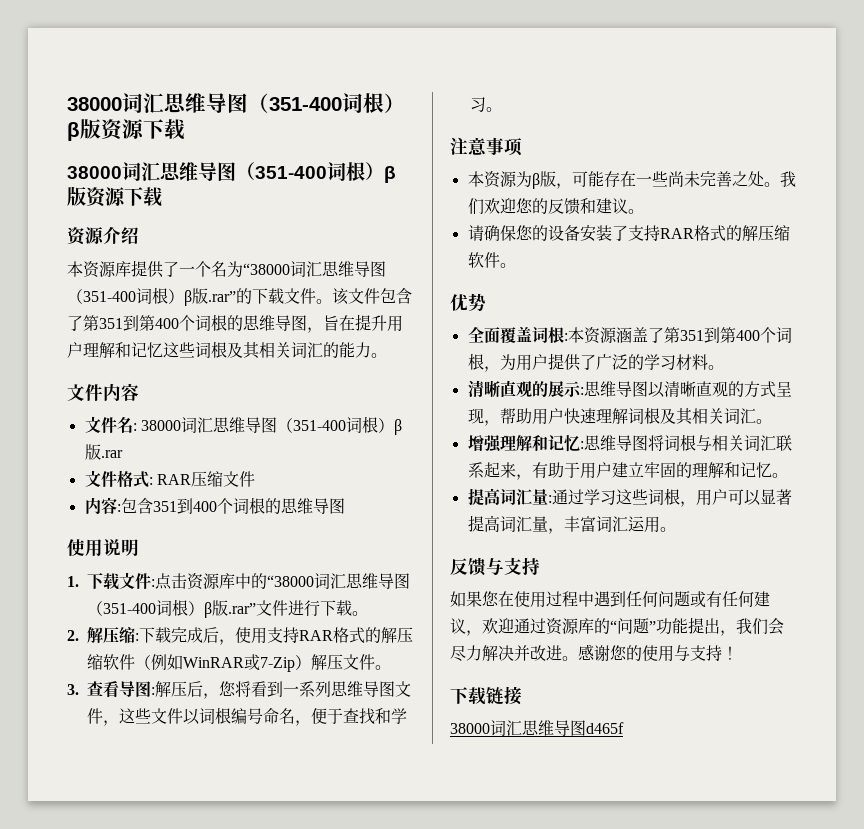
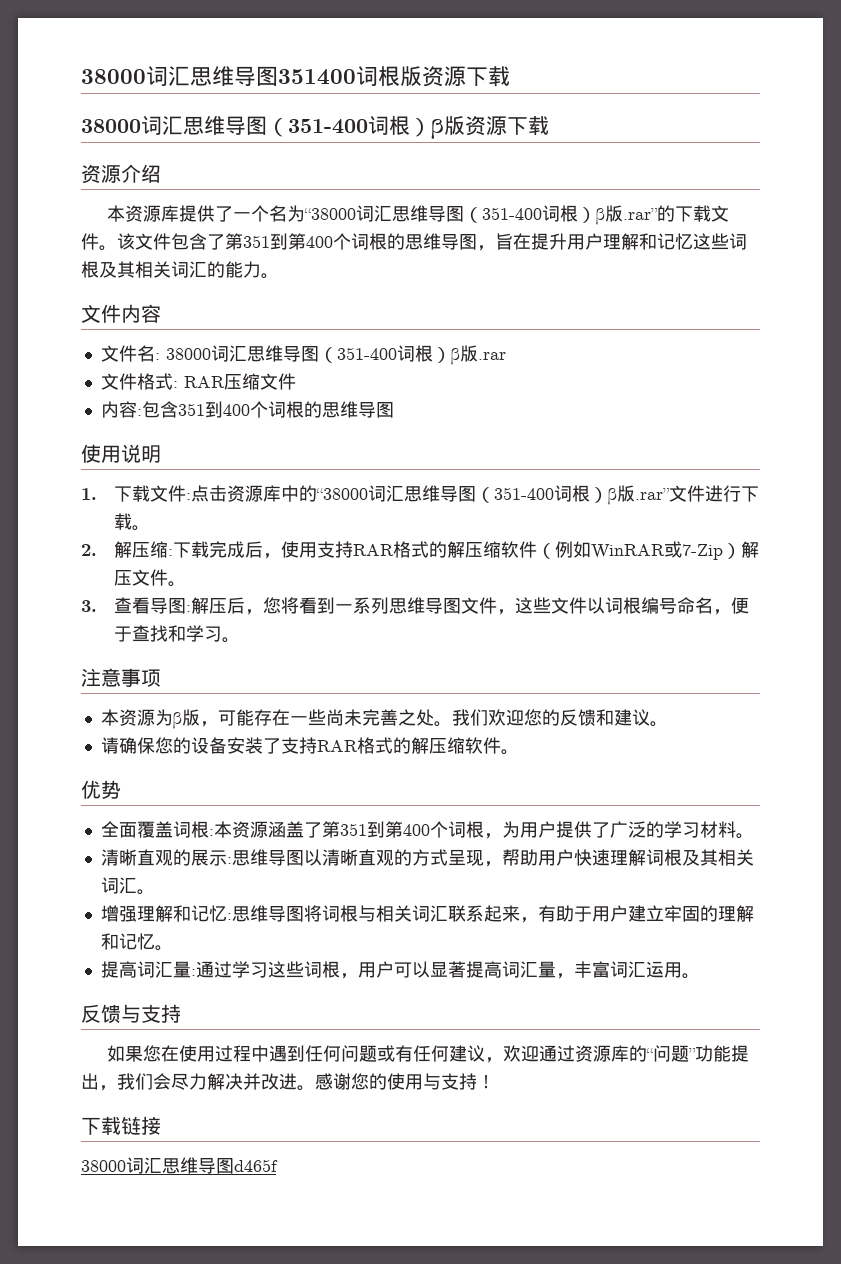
[67,93,405,113] [67,122,80,141] 38000词汇思维导图（351-400词根）β -> [81,66,400,86] 38000词汇思维导图351400词根

